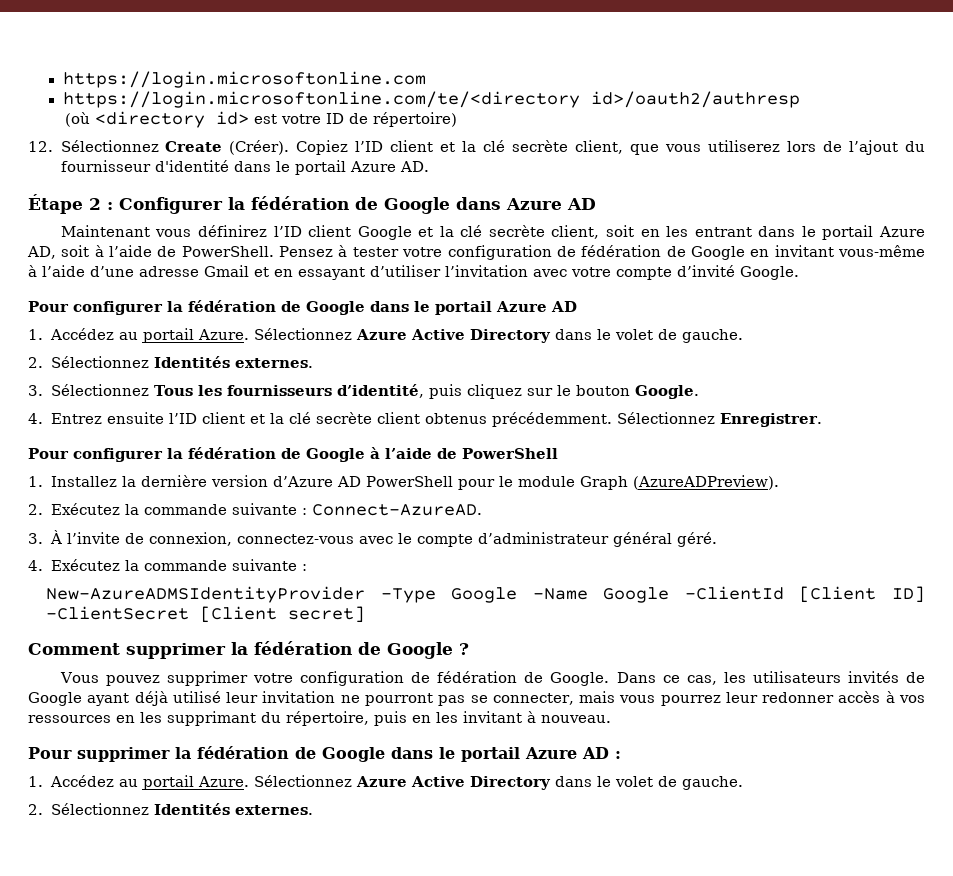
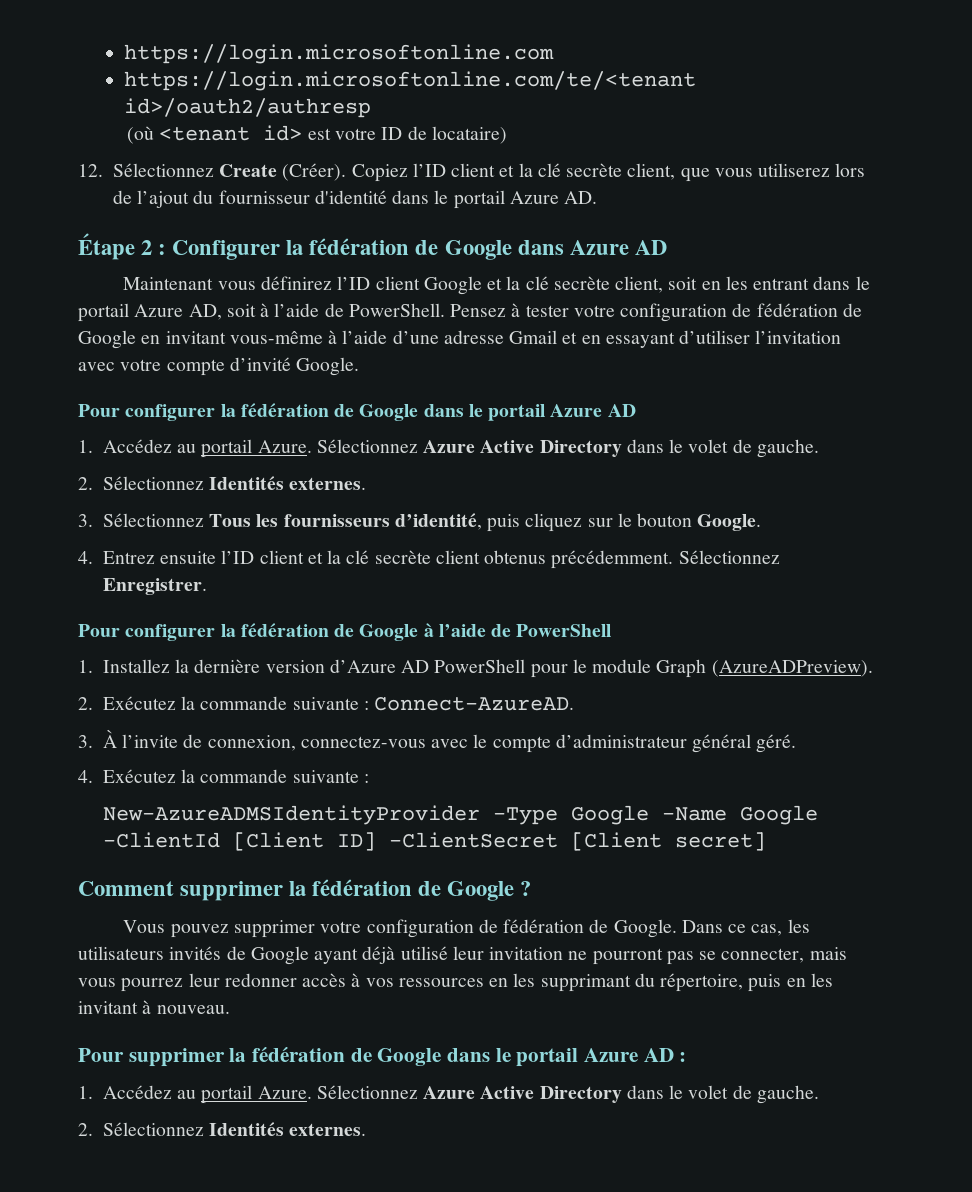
[62,91,580,108] https://login.microsoftonline.com/te/<directory -> [124,71,697,91] https://login.microsoftonline.com/te/<tenant
[94,111,205,128] <directory -> [159,127,251,141] <tenant
[372,112,457,127] répertoire) -> [431,126,507,144] locataire)

